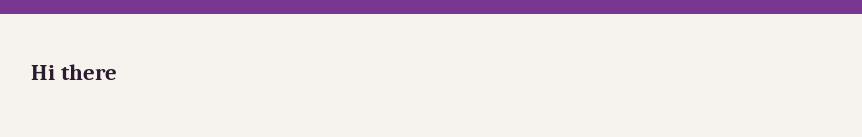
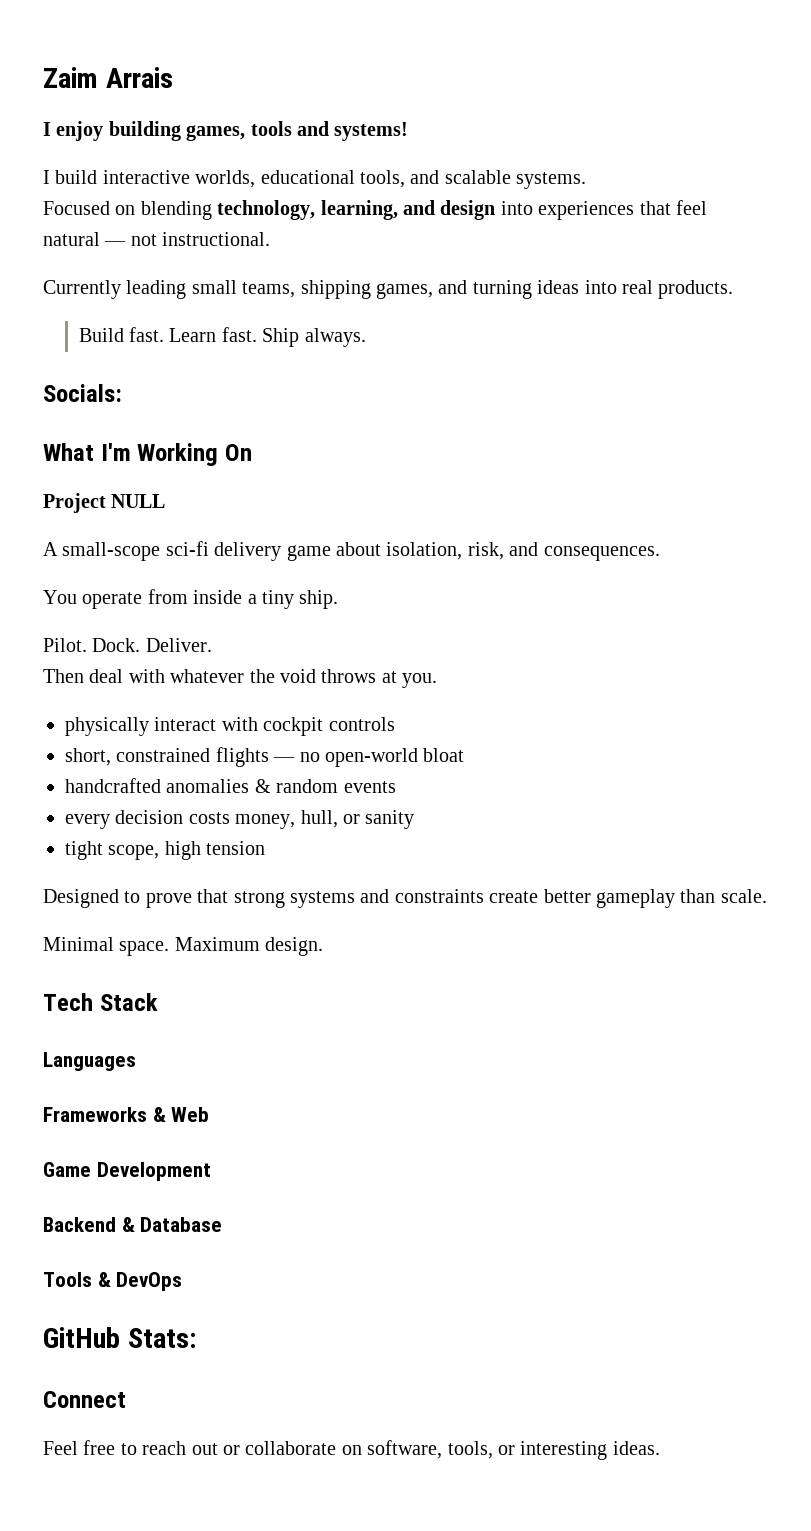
[31,64,118,80] Hi there -> [43,67,173,88] [43,121,409,141] [43,170,587,189] [43,200,707,220] [43,232,271,246] [43,280,734,299] [78,327,366,347] [43,384,122,402] [43,443,252,466] [43,493,166,513] [43,541,660,561] [43,589,339,609] [43,638,212,652] [43,669,438,688] [65,717,395,736] [65,747,465,767] [65,778,396,793] [65,810,415,829] [65,841,266,860] [43,889,767,908] [43,937,324,956] [43,993,158,1011] [43,1052,136,1071] [43,1107,210,1122] [43,1162,211,1181] [43,1217,223,1232] [43,1272,183,1291] [43,1327,196,1348] [43,1391,126,1408] [43,1440,660,1460] Zaim Arrais // I enjoy building games, tools and systems! // I build interactive worlds, educational tools, and scalable systems. // Focused on blending technology, learning, and design into experiences that feel natural — not instructional. // Currently leading small teams, shipping games, and turning ideas into real products. // Build fast. Learn fast. Ship always. // Socials: // What I'm Working On // Project NULL // A small-scope sci-fi delivery game about isolation, risk, and consequences. // You operate from inside a tiny ship. // Pilot. Dock. Deliver. // Then deal with whatever the void throws at you. // physically interact with cockpit controls // short, constrained flights — no open-world bloat // handcrafted anomalies & random events // every decision costs money, hull, or sanity // tight scope, high tension // Designed to prove that strong systems and constraints create better gameplay than scale. // Minimal space. Maximum design. // Tech Stack // Languages // Frameworks & Web // Game Development // Backend & Database // Tools & DevOps // GitHub Stats: // Connect // Feel free to reach out or collaborate on software, tools, or interesting ideas.

